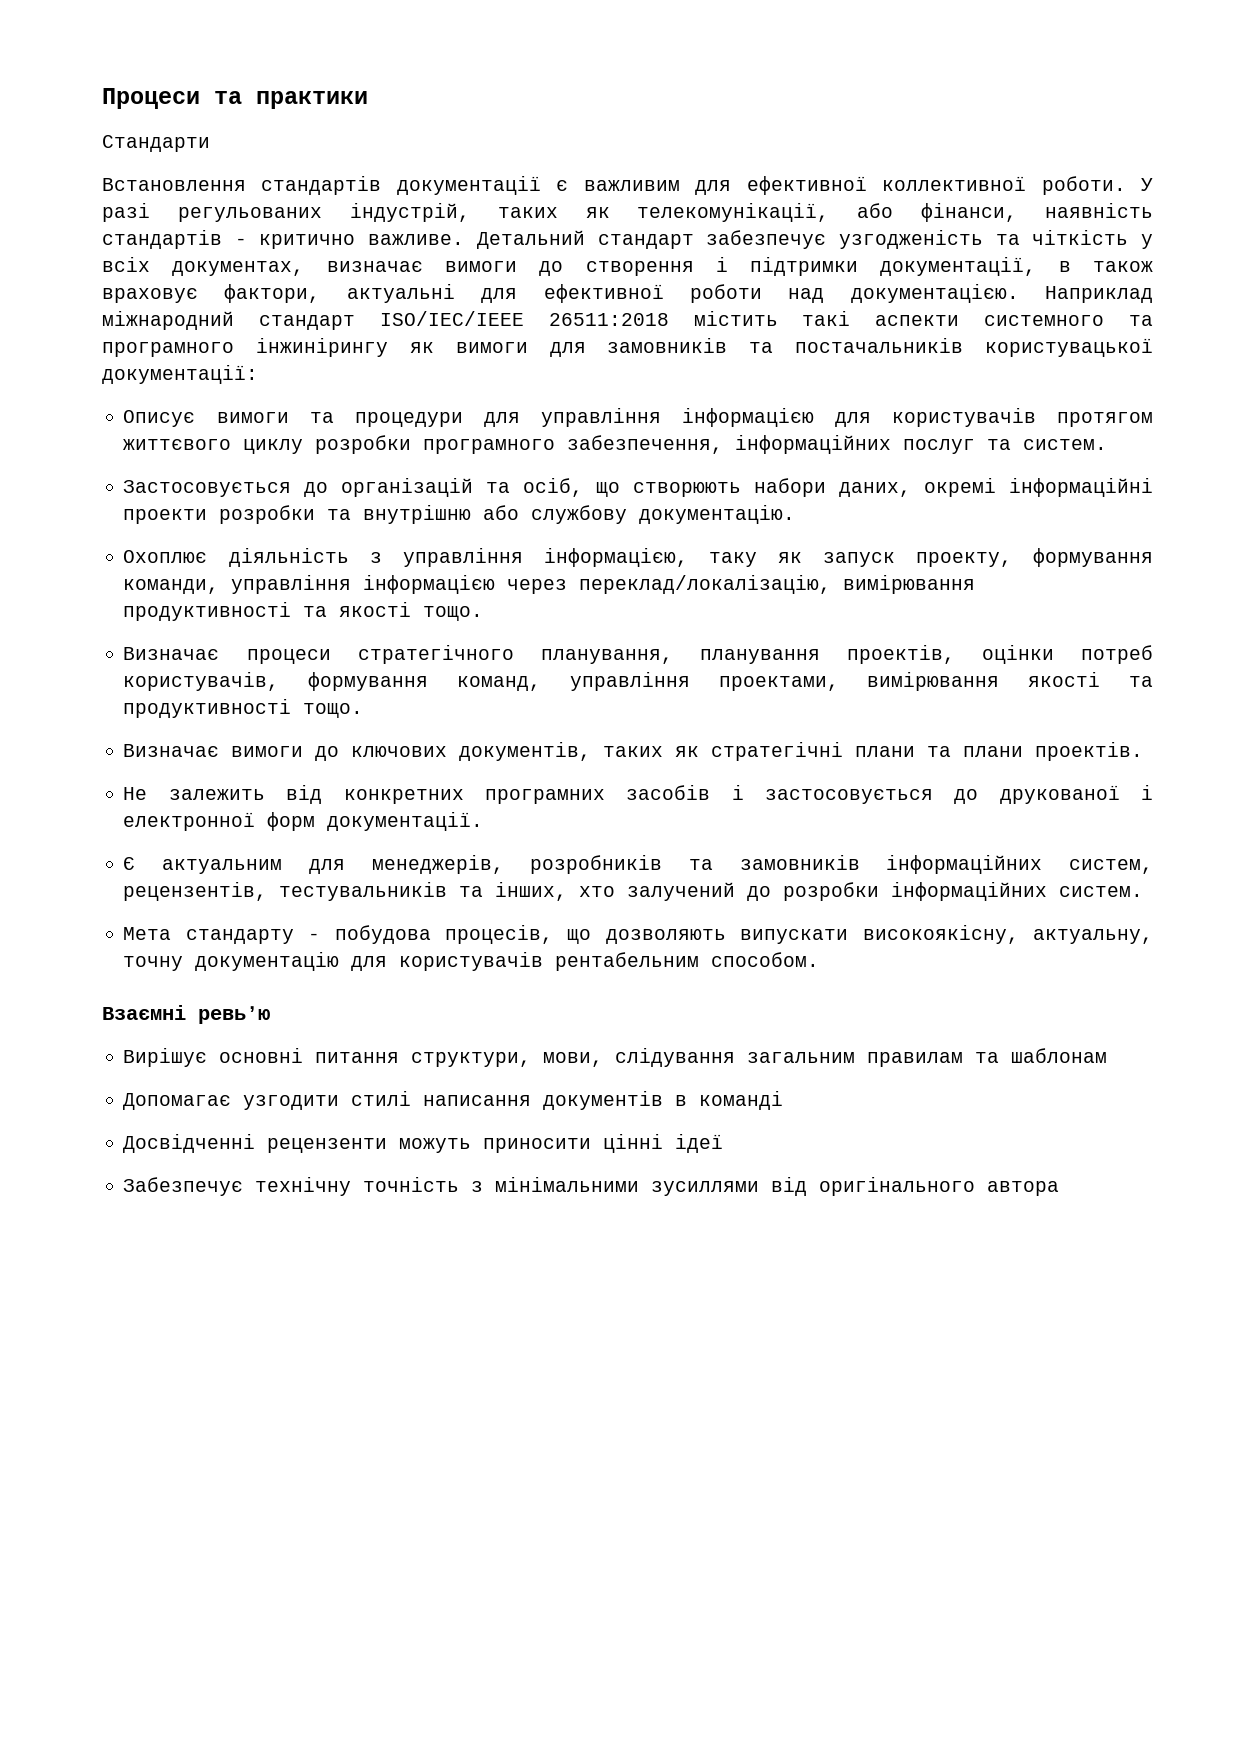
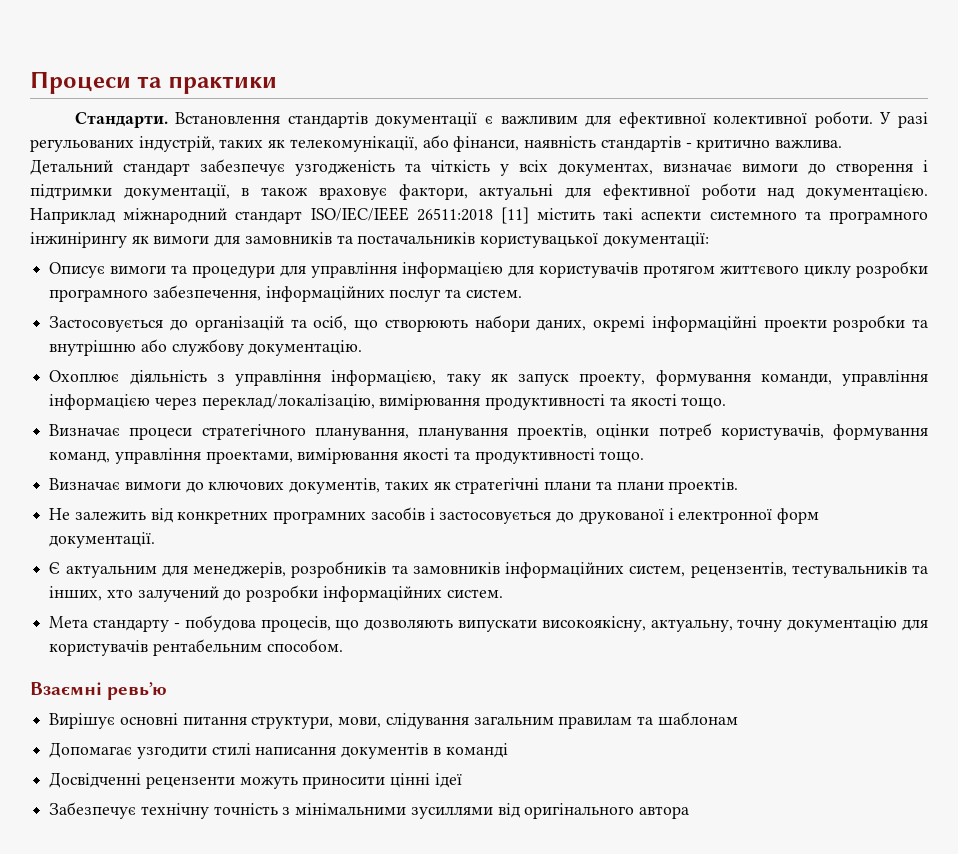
[102,135,210,152] Стандарти // -> [74,112,168,128] Стандарти.
[882,176,1027,191] коллективної -> [713,113,808,124] колективної
[368,234,465,245] важливе. -> [774,139,842,148] важлива.
(669, 319) none -> [500,207,529,224] [11]

